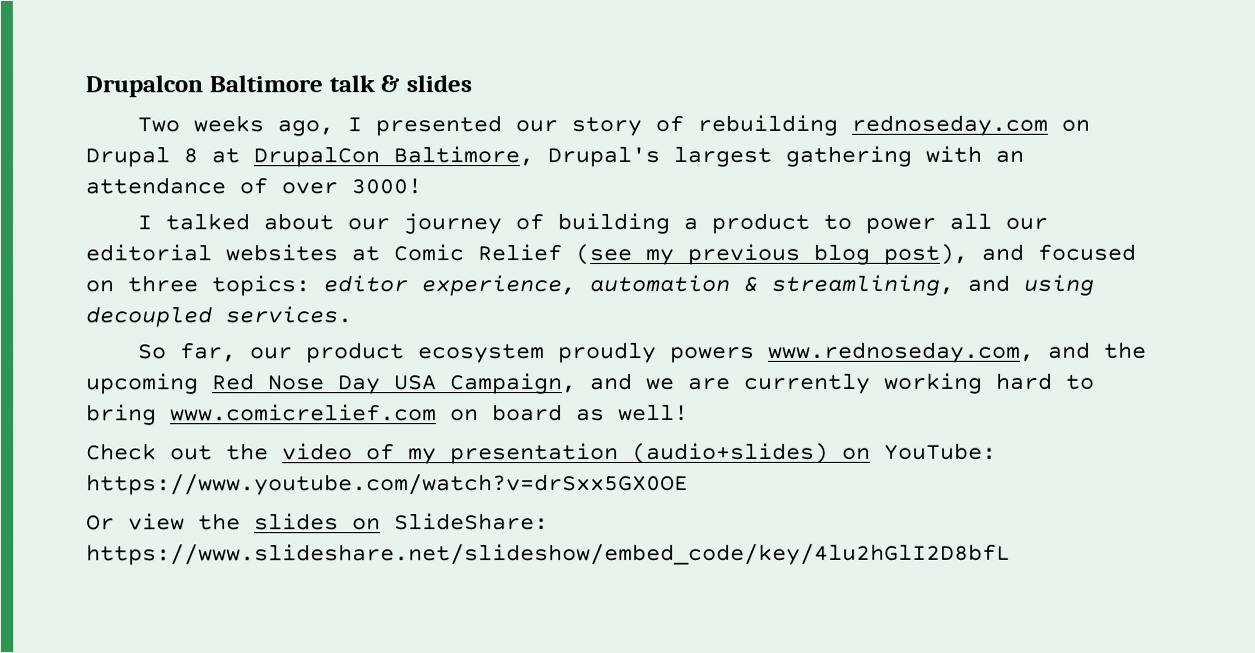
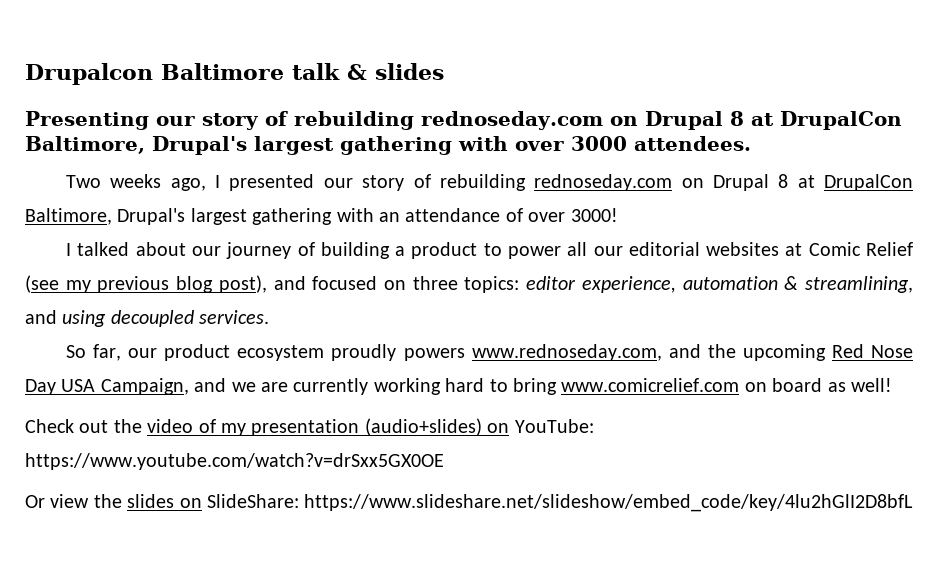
(472, 84) none -> [25,111,902,130] [25,136,751,155] // Presenting our story of rebuilding rednoseday.com on Drupal 8 at DrupalCon Baltimore, Drupal's largest gathering with over 3000 attendees.

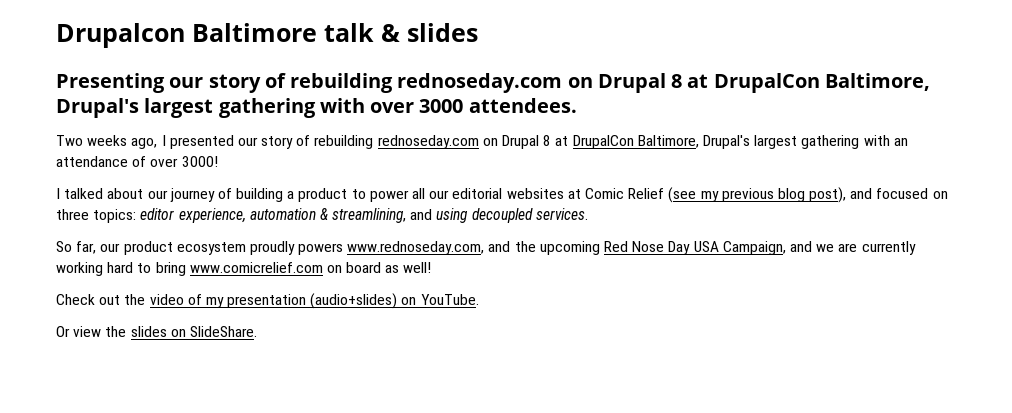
[514,419,594,433] [25,453,444,470] YouTube: https://www.youtube.com/watch?v=drSxx5GX0OE -> [420,294,479,305] YouTube.
[207,494,914,512] SlideShare: https://www.slideshare.net/slideshow/embed_code/key/4lu2hGlI2D8bfL -> [189,326,257,337] SlideShare.

